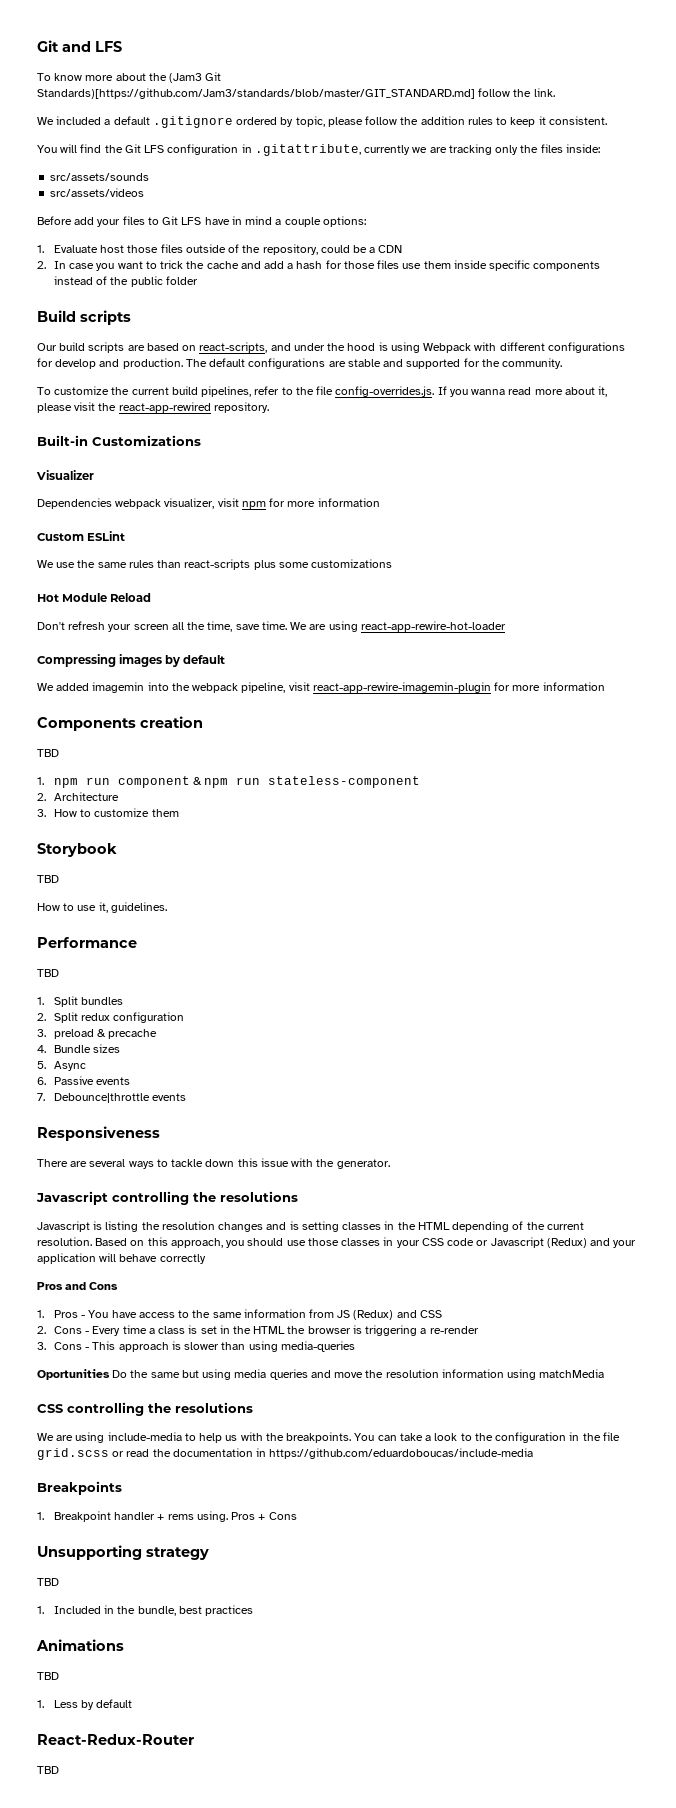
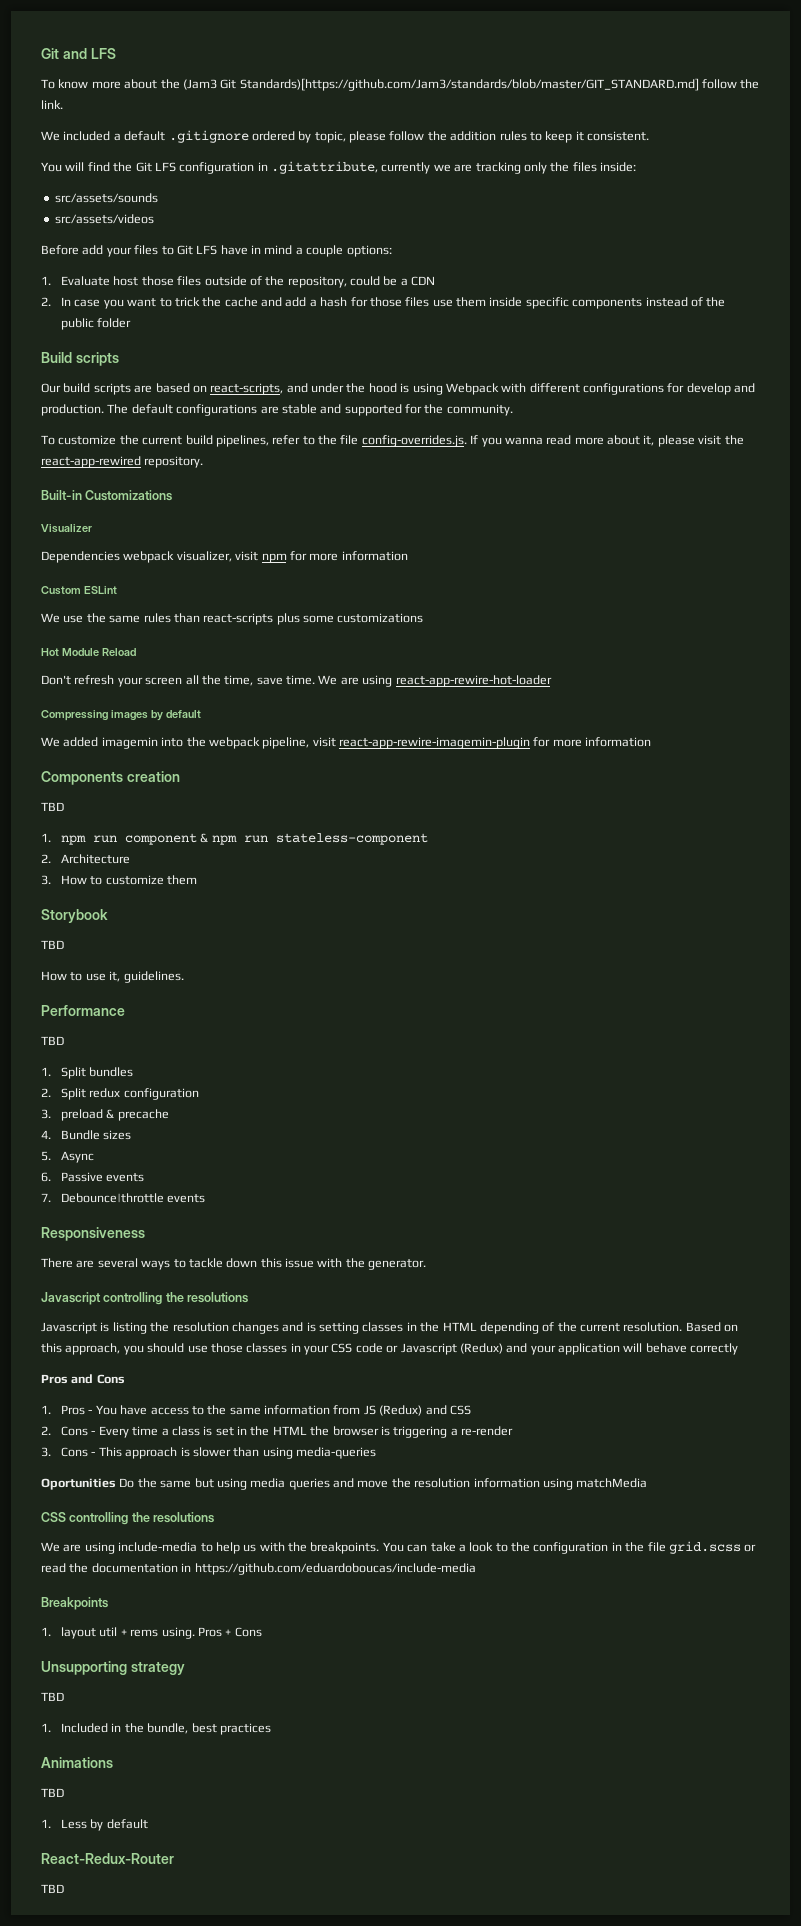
[53,1511,156,1522] Breakpoint handler -> [61,1627,118,1639] layout util

